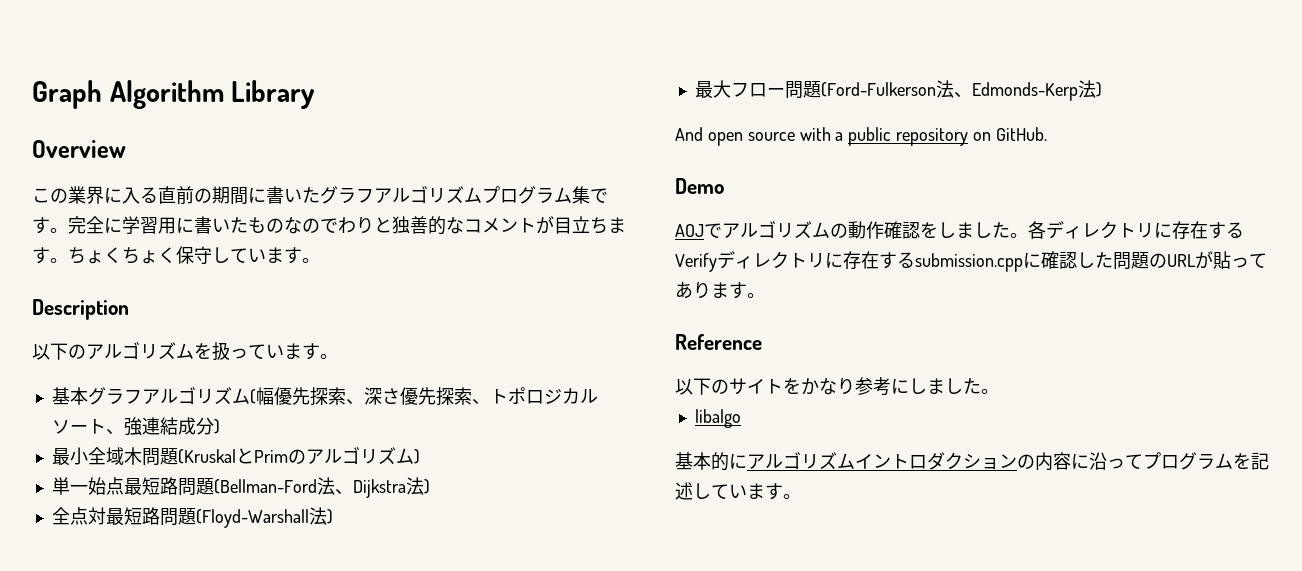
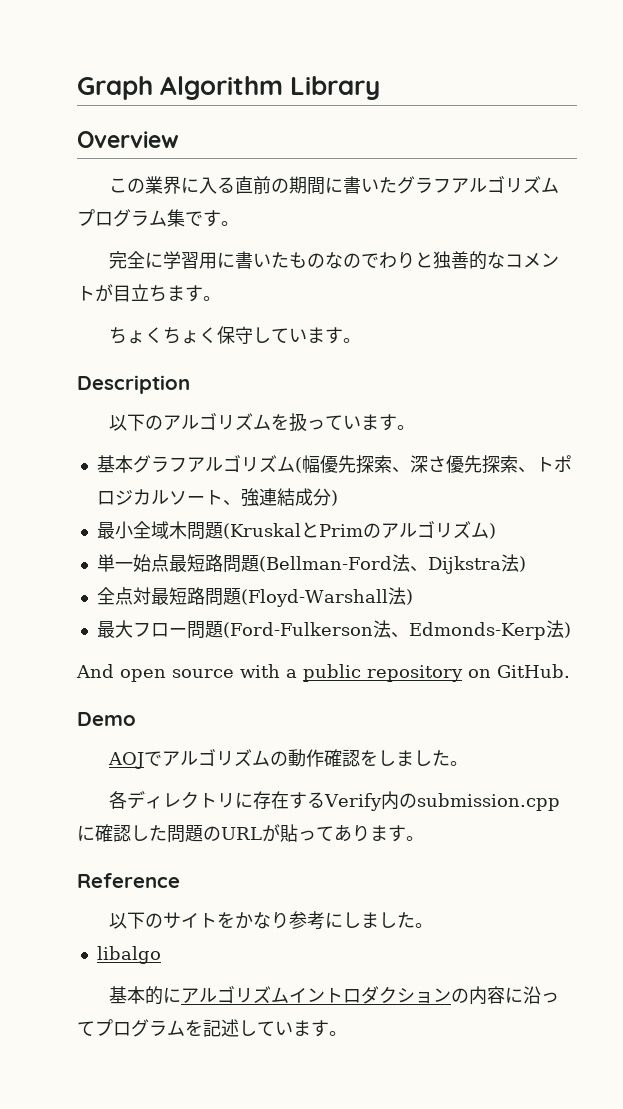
(68, 230) none -> (239, 223) //
(68, 260) none -> (221, 298) //
(1028, 235) none -> (469, 763) //
[717,251,915,269] ディレクトリに存在する -> [381,791,418,810] 内の

